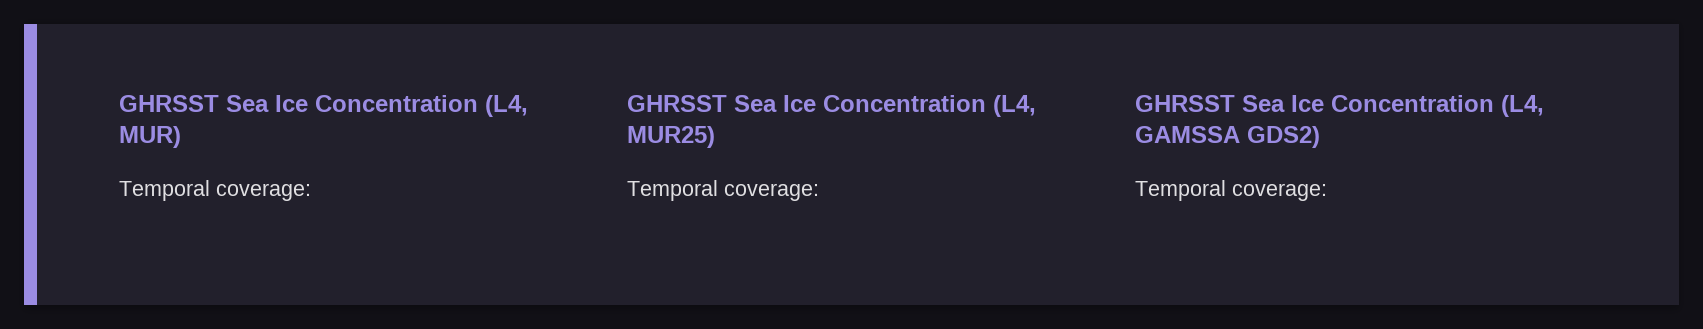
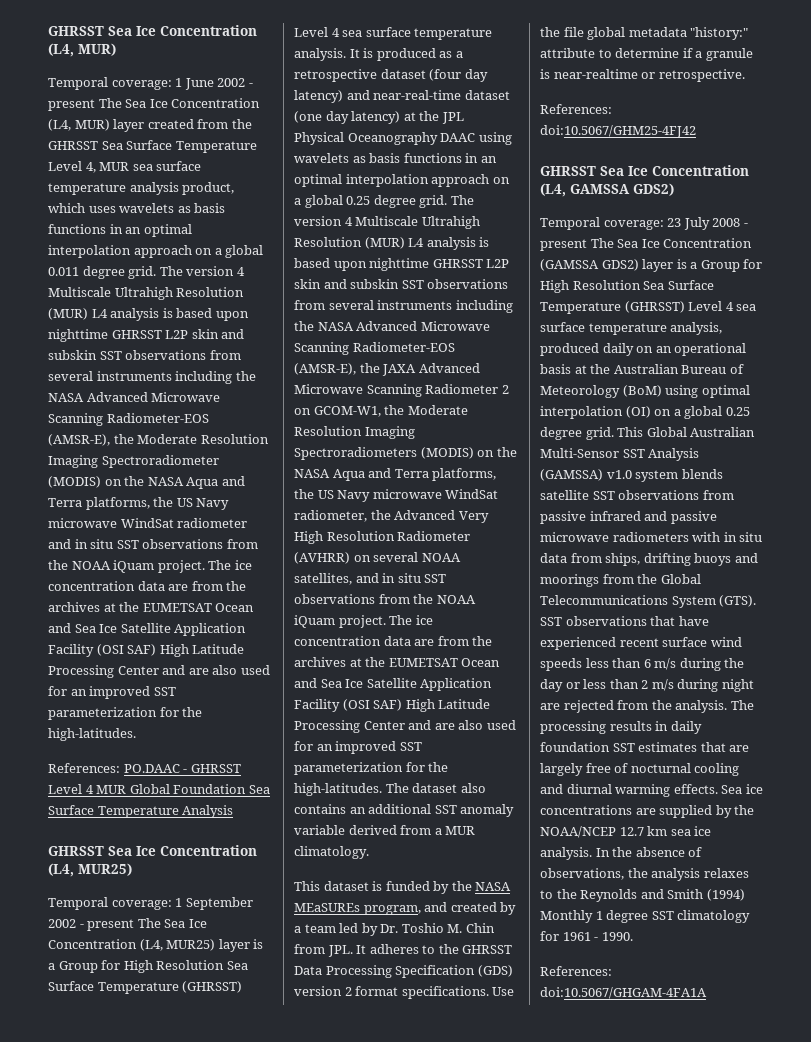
(311, 192) none -> [175,78,253,90] [48,98,261,111] [48,119,252,132] [48,140,257,153] [48,161,202,173] [48,182,235,195] [48,203,226,213] [48,224,192,237] [48,245,264,258] [48,266,245,279] [48,287,245,300] [48,308,249,321] [48,329,245,342] [48,350,241,360] [48,371,256,384] [48,392,221,402] [48,413,209,426] [48,434,269,446] [48,455,219,468] [48,476,245,489] [48,497,230,510] [48,518,248,528] [48,539,258,549] [48,560,252,573] [48,581,247,591] [48,602,255,612] [48,623,247,636] [48,644,245,657] [48,665,270,678] [48,686,176,699] [48,707,203,720] [48,728,136,741] [48,763,241,773] [48,784,270,794] [48,805,234,818] 1 June 2002 - present The Sea Ice Concentration (L4, MUR) layer created from the GHRSST Sea Surface Temperature Level 4, MUR sea surface temperature analysis product, which uses wavelets as basis functions in an optimal interpolation approach on a global 0.011 degree grid. The version 4 Multiscale Ultrahigh Resolution (MUR) L4 analysis is based upon nighttime GHRSST L2P skin and subskin SST observations from several instruments including the NASA Advanced Microwave Scanning Radiometer-EOS (AMSR-E), the Moderate Resolution Imaging Spectroradiometer (MODIS) on the NASA Aqua and Terra platforms, the US Navy microwave WindSat radiometer and in situ SST observations from the NOAA iQuam project. The ice concentration data are from the archives at the EUMETSAT Ocean and Sea Ice Satellite Application Facility (OSI SAF) High Latitude Processing Center and are also used for an improved SST parameterization for the high-latitudes. // References: PO.DAAC - GHRSST Level 4 MUR Global Foundation Sea Surface Temperature Analysis
(819, 192) none -> [175,897,253,910] [48,918,207,931] [48,939,264,952] [48,960,248,973] [48,981,243,994] [294,27,493,40] [294,48,463,61] [294,69,488,82] [294,90,510,103] [294,111,464,124] [294,132,512,145] [294,153,497,163] [294,174,510,187] [294,195,474,208] [294,216,480,229] [294,237,490,250] [294,258,510,271] [294,279,509,289] [294,300,513,313] [294,321,490,331] [294,342,455,355] [294,363,480,376] [294,384,509,397] [294,405,468,417] [294,426,415,439] [294,447,517,460] [294,468,497,481] [294,489,499,502] [294,510,489,523] [294,531,471,544] [294,552,461,564] [294,573,447,585] [294,594,476,604] [294,615,433,628] [294,636,493,646] [294,657,501,667] [294,678,493,691] [294,699,491,712] [294,720,516,733] [294,741,422,754] [294,762,449,775] [294,783,486,796] [294,804,515,817] [294,825,476,835] [294,846,369,859] [294,881,512,894] [294,902,517,915] [294,923,495,936] [294,944,513,957] [294,965,513,978] [294,986,515,999] [540,27,749,40] [540,48,753,61] [540,69,745,82] [540,104,612,114] [540,125,696,138] 1 September 2002 - present The Sea Ice Concentration (L4, MUR25) layer is a Group for High Resolution Sea Surface Temperature (GHRSST) Level 4 sea surface temperature analysis. It is produced as a retrospective dataset (four day latency) and near-real-time dataset (one day latency) at the JPL Physical Oceanography DAAC using wavelets as basis functions in an optimal interpolation approach on a global 0.25 degree grid. The version 4 Multiscale Ultrahigh Resolution (MUR) L4 analysis is based upon nighttime GHRSST L2P skin and subskin SST observations from several instruments including the NASA Advanced Microwave Scanning Radiometer-EOS (AMSR-E), the JAXA Advanced Microwave Scanning Radiometer 2 on GCOM-W1, the Moderate Resolution Imaging Spectroradiometers (MODIS) on the NASA Aqua and Terra platforms, the US Navy microwave WindSat radiometer, the Advanced Very High Resolution Radiometer (AVHRR) on several NOAA satellites, and in situ SST observations from the NOAA iQuam project. The ice concentration data are from the archives at the EUMETSAT Ocean and Sea Ice Satellite Application Facility (OSI SAF) High Latitude Processing Center and are also used for an improved SST parameterization for the high-latitudes. The dataset also contains an additional SST anomaly variable derived from a MUR climatology. // This dataset is funded by the NASA MEaSUREs program, and created by a team led by Dr. Toshio M. Chin from JPL. It adheres to the GHRSST Data Processing Specification (GDS) version 2 format specifications. Use the file global metadata "history:" attribute to determine if a granule is near-realtime or retrospective. // References: doi:10.5067/GHM25-4FJ42
(1327, 192) none -> [667,217,748,230] [540,238,753,251] [540,259,763,272] [540,280,714,293] [540,301,757,314] [540,322,723,335] [540,343,747,356] [540,364,744,374] [540,385,750,398] [540,406,750,419] [540,427,756,440] [540,448,700,461] [540,469,723,482] [540,490,734,500] [540,511,717,524] [540,532,763,542] [540,553,758,566] [540,574,701,587] [540,595,757,608] [540,616,709,626] [540,637,742,650] [540,658,745,671] [540,679,754,692] [540,700,754,713] [540,721,702,734] [540,742,750,752] [540,763,740,776] [540,784,763,797] [540,805,755,818] [540,826,712,838] [540,847,703,860] [540,868,749,881] [540,889,745,902] [540,910,751,923] [540,931,633,941] [540,966,612,976] [540,987,707,999] 23 July 2008 - present The Sea Ice Concentration (GAMSSA GDS2) layer is a Group for High Resolution Sea Surface Temperature (GHRSST) Level 4 sea surface temperature analysis, produced daily on an operational basis at the Australian Bureau of Meteorology (BoM) using optimal interpolation (OI) on a global 0.25 degree grid. This Global Australian Multi-Sensor SST Analysis (GAMSSA) v1.0 system blends satellite SST observations from passive infrared and passive microwave radiometers with in situ data from ships, drifting buoys and moorings from the Global Telecommunications System (GTS). SST observations that have experienced recent surface wind speeds less than 6 m/s during the day or less than 2 m/s during night are rejected from the analysis. The processing results in daily foundation SST estimates that are largely free of nocturnal cooling and diurnal warming effects. Sea ice concentrations are supplied by the NOAA/NCEP 12.7 km sea ice analysis. In the absence of observations, the analysis relaxes to the Reynolds and Smith (1994) Monthly 1 degree SST climatology for 1961 - 1990. // References: doi:10.5067/GHGAM-4FA1A

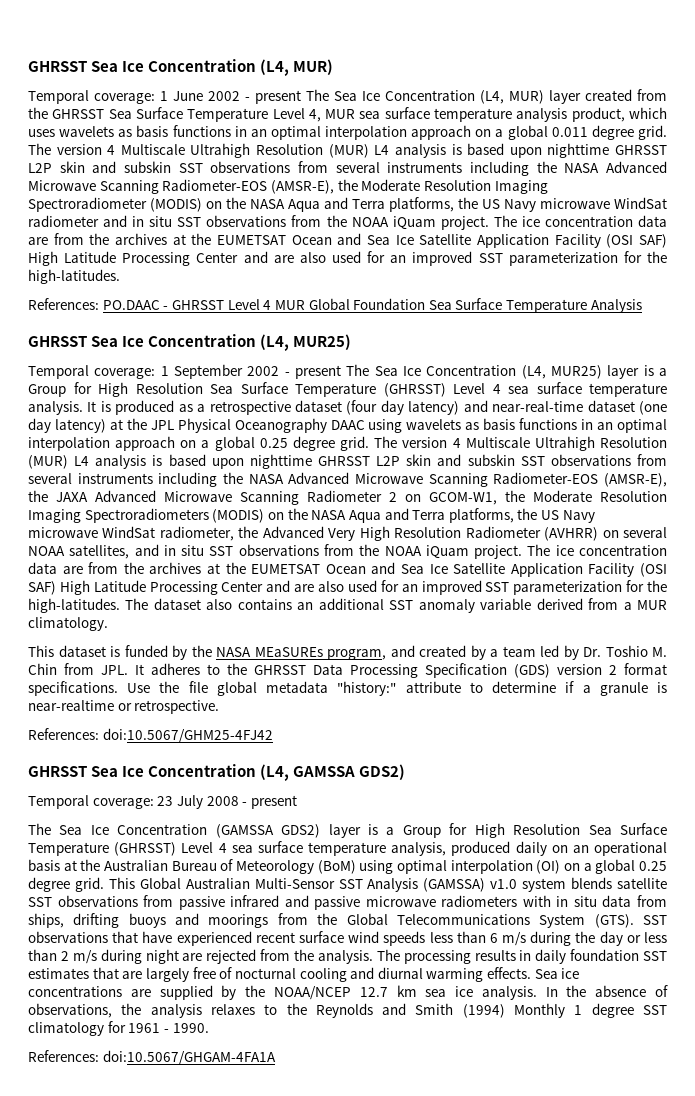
(587, 245) none -> (297, 802) //

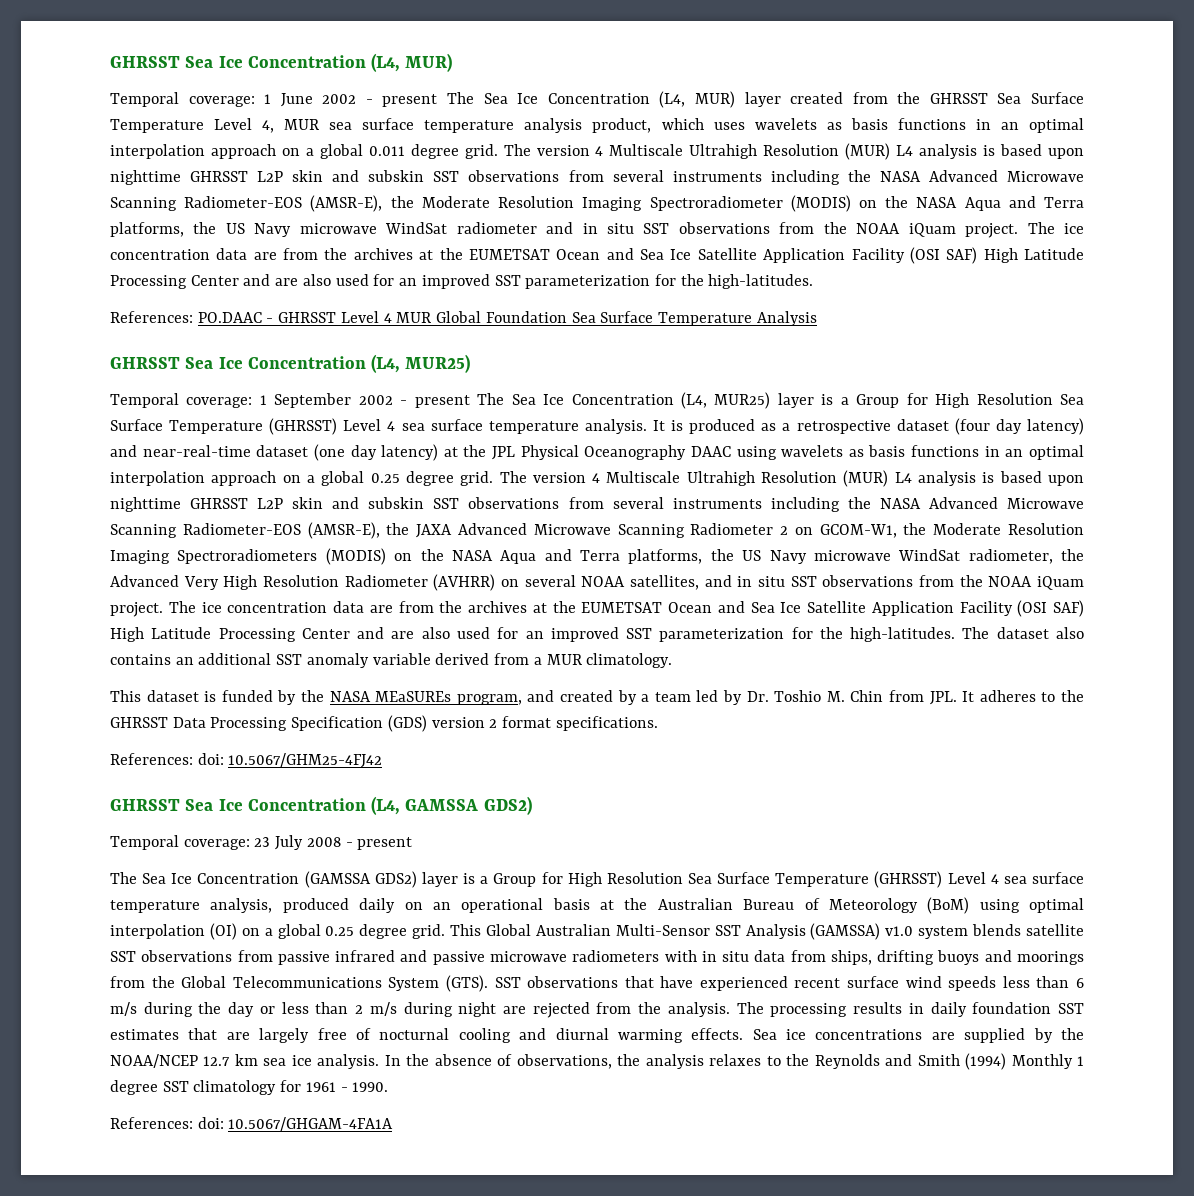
[127,681,668,696] [28,700,220,714] [28,728,273,743] Use the file global metadata "history:" attribute to determine if a granule is near-realtime or retrospective. // References: doi:10.5067/GHM25-4FJ42 -> [110,753,383,768] // References: doi: 10.5067/GHM25-4FJ42
[102,1050,276,1065] doi:10.5067/GHGAM-4FA1A -> [197,1117,394,1131] doi: 10.5067/GHGAM-4FA1A

